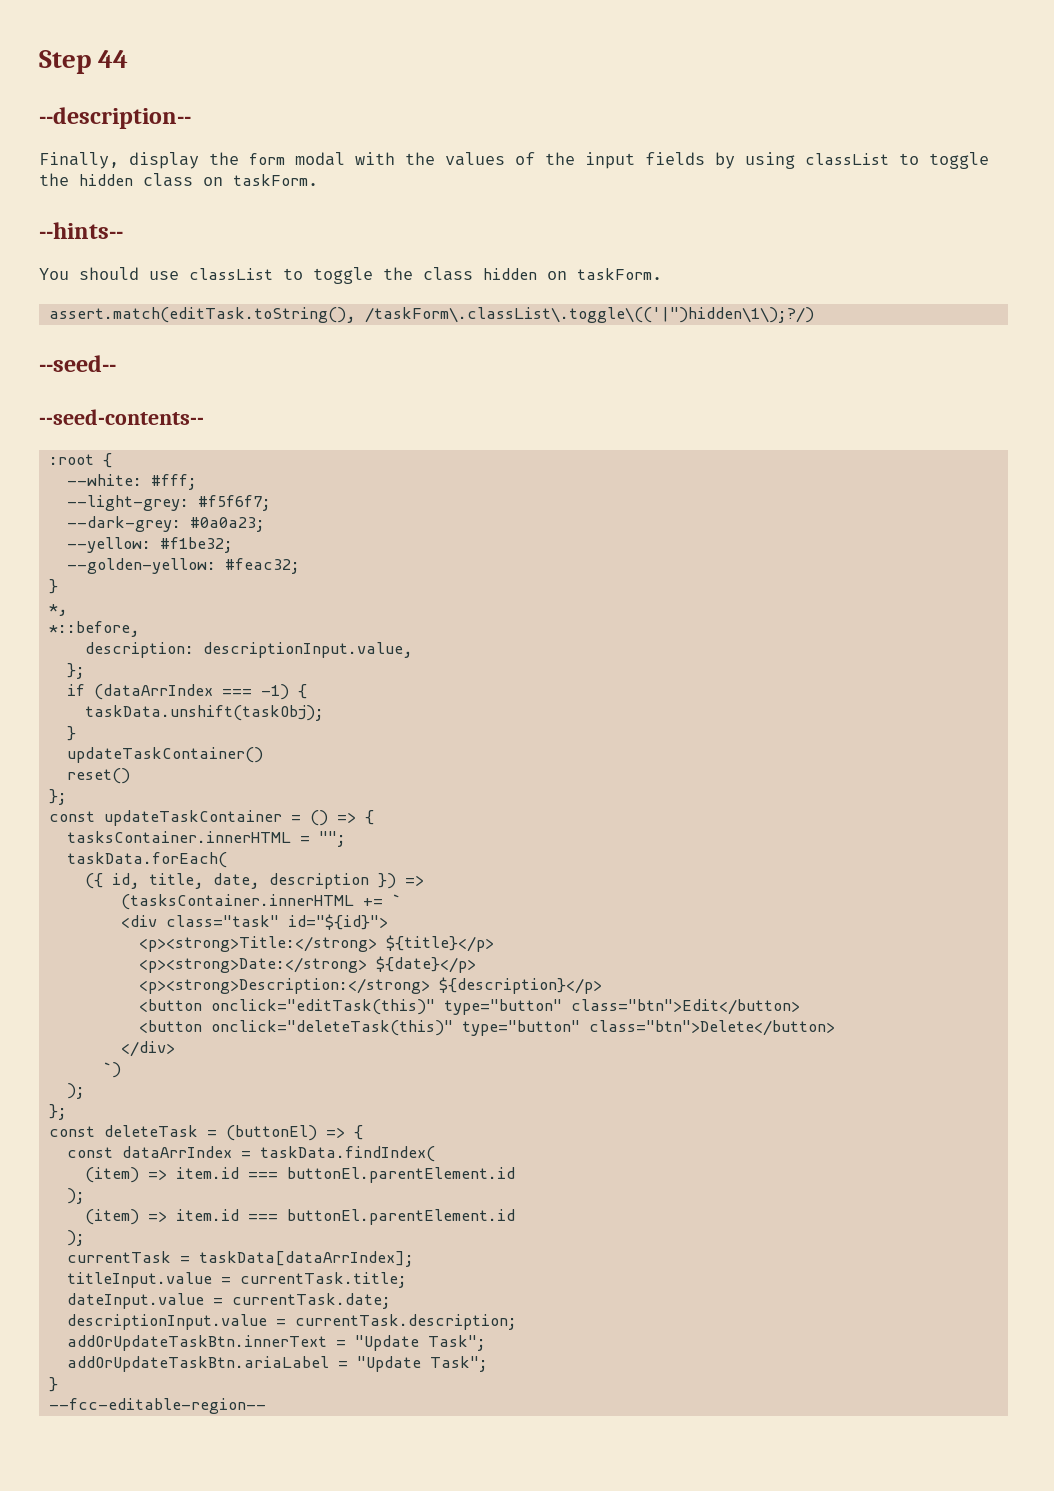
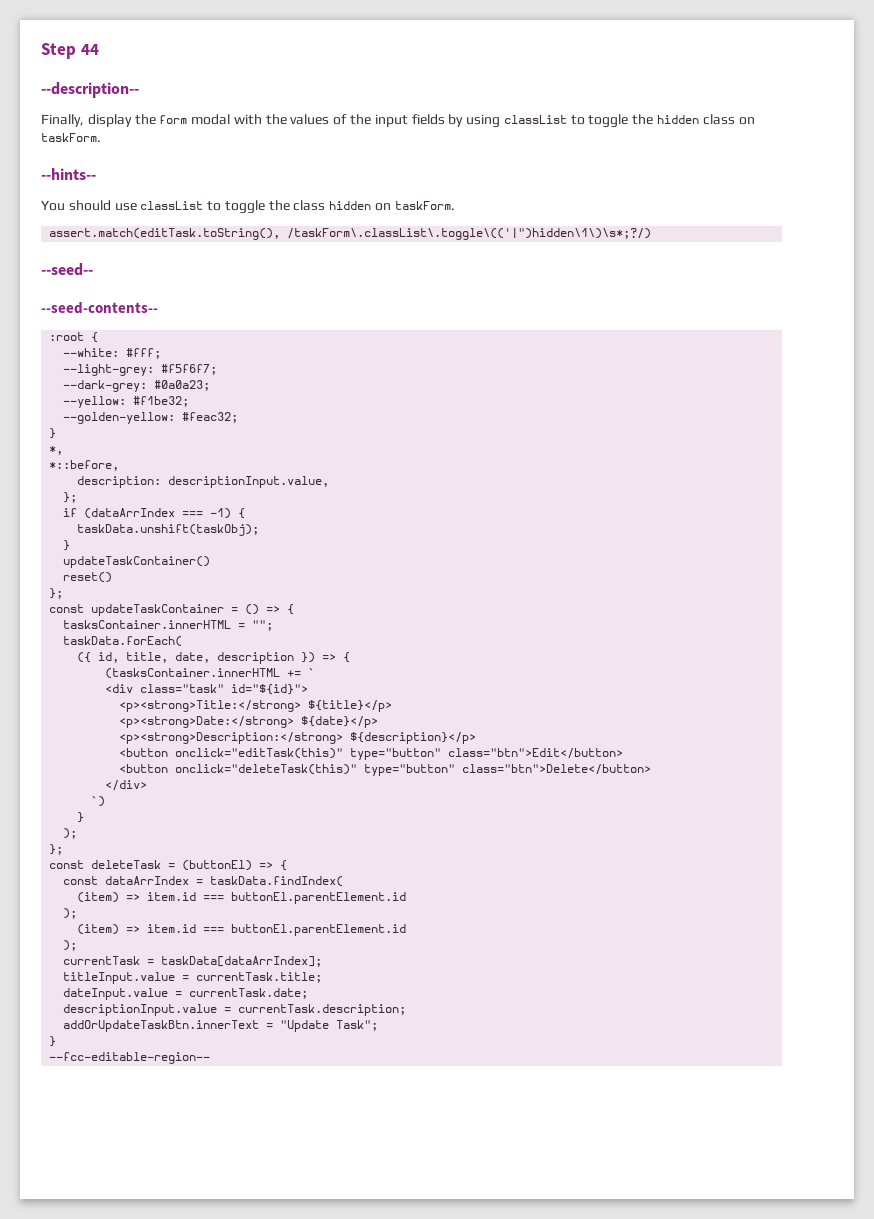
[364,307,814,323] /taskForm\.classList\.toggle\(('|")hidden\1\);?/) -> [287,228,652,240] /taskForm\.classList\.toggle\(('|")hidden\1\)\s*;?/)
(424, 880) none -> [343,652,351,663] {
(121, 1070) none -> [77,812,85,823] // }
[66,1356,488,1372] // addOrUpdateTaskBtn.ariaLabel = "Update Task"; -> (379, 1025) none

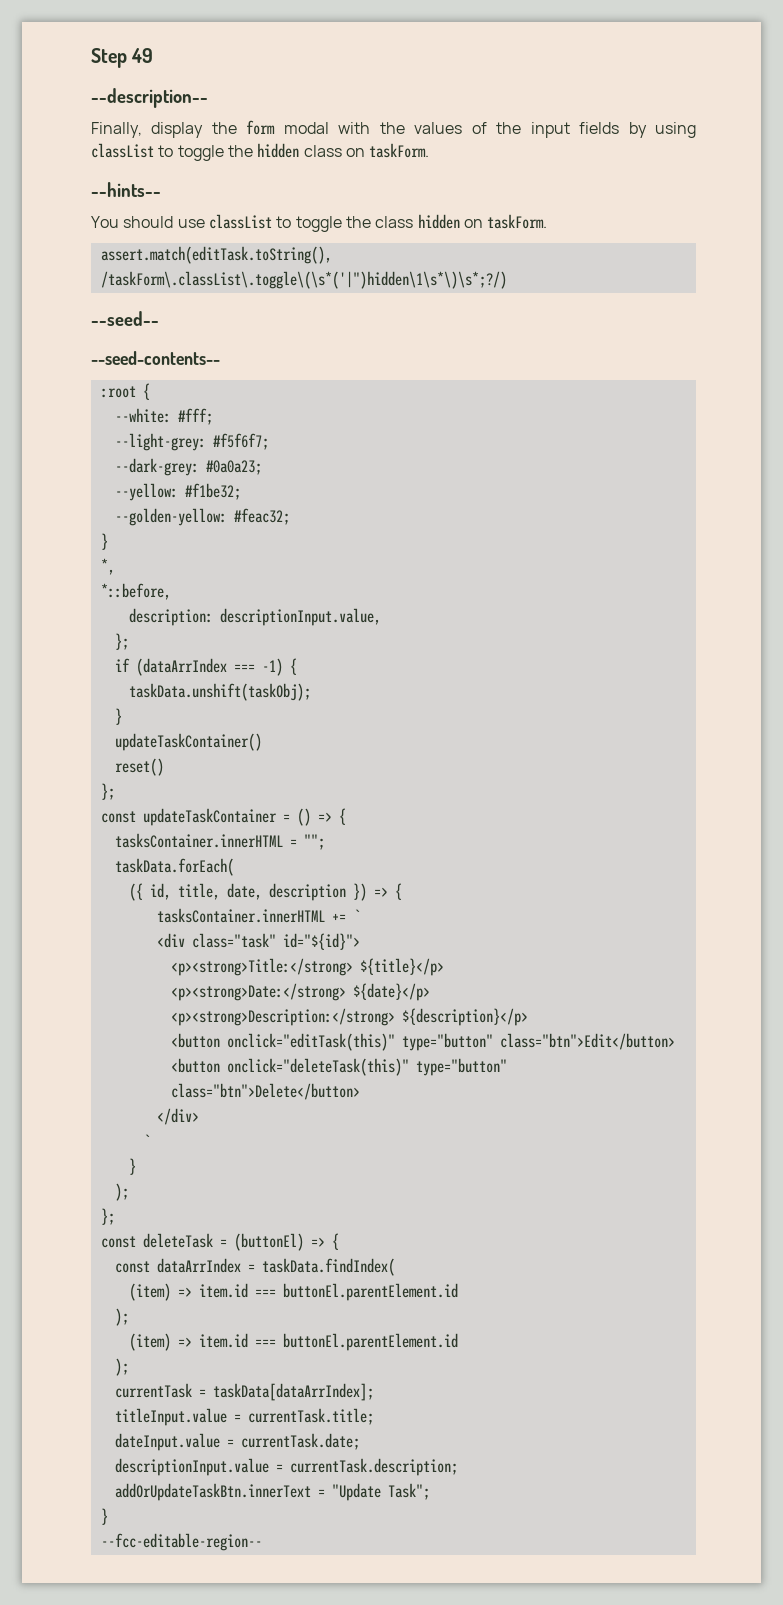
[80,44,99,55] 44 -> [131,48,154,63] 49
[287,228,652,240] /taskForm\.classList\.toggle\(('|")hidden\1\)\s*;?/) -> [100,271,507,289] /taskForm\.classList\.toggle\(\s*('|")hidden\1\s*\)\s*;?/)
[105,668,281,679] (tasksContainer.innerHTML -> [156,908,325,923] tasksContainer.innerHTML
[91,796,106,807] `) -> [142,1134,150,1147] `

